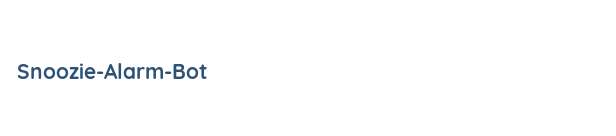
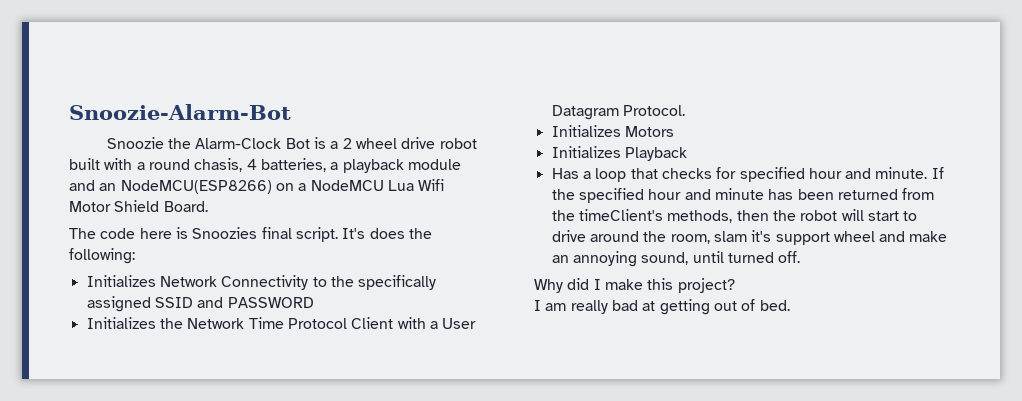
(208, 71) none -> [106,137,477,149] [69,158,461,173] [69,179,445,194] [69,200,208,212] [69,227,432,242] [69,248,135,264] [86,275,437,290] [86,296,314,312] [86,317,477,329] [551,105,685,120] [551,125,674,137] [551,146,687,161] [551,167,944,182] [551,188,935,203] [551,209,918,223] [551,230,948,245] [551,251,801,267] [534,278,735,293] [534,299,790,315] // Snoozie the Alarm-Clock Bot is a 2 wheel drive robot built with a round chasis, 4 batteries, a playback module and an NodeMCU(ESP8266) on a NodeMCU Lua Wifi Motor Shield Board. // The code here is Snoozies final script. It's does the following: // Initializes Network Connectivity to the specifically assigned SSID and PASSWORD // Initializes the Network Time Protocol Client with a User Datagram Protocol. // Initializes Motors // Initializes Playback // Has a loop that checks for specified hour and minute. If the specified hour and minute has been returned from the timeClient's methods, then the robot will start to drive around the room, slam it's support wheel and make an annoying sound, until turned off. // Why did I make this project? // I am really bad at getting out of bed.

